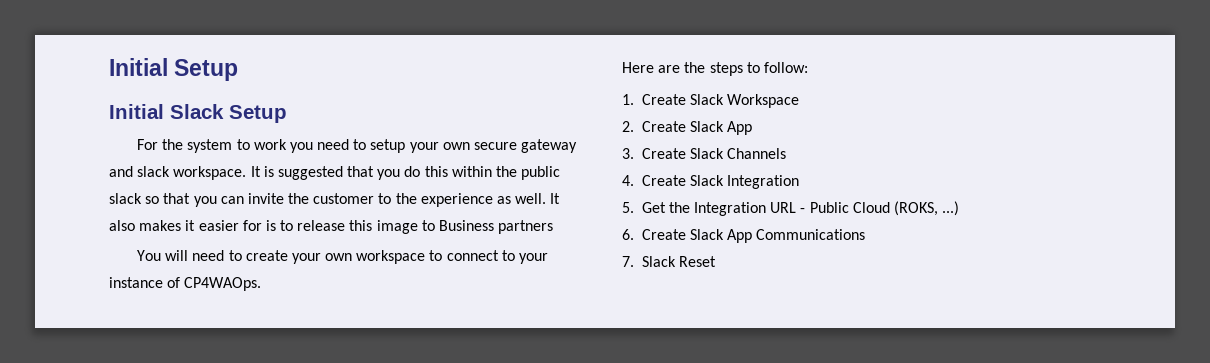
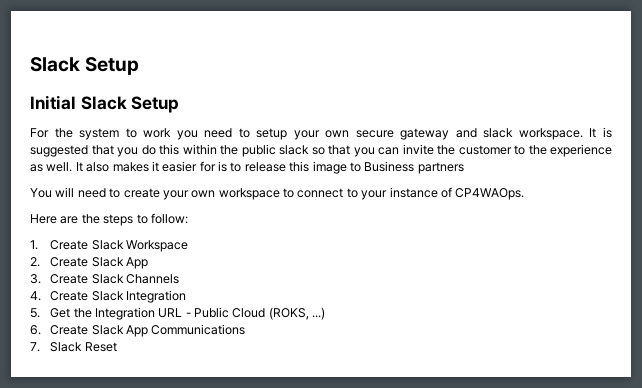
[109,58,168,76] Initial -> [30,57,80,72] Slack

